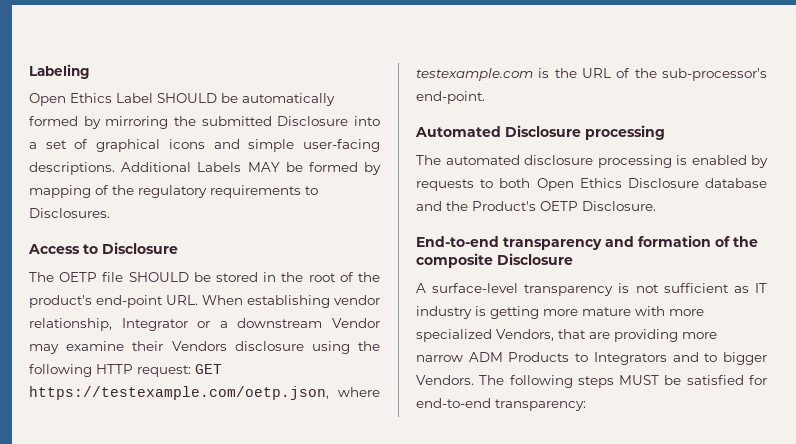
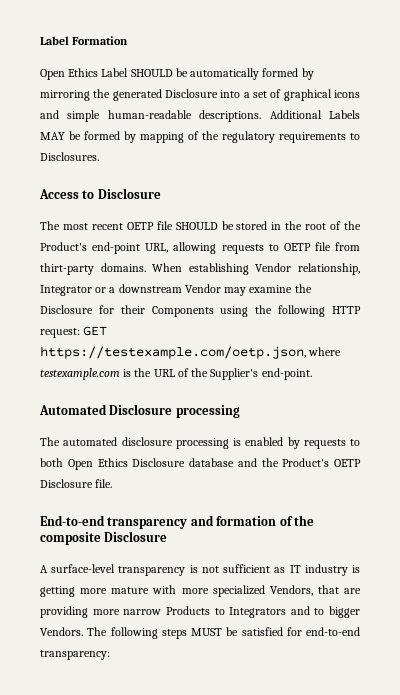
[29,64,89,79] Labeling -> [40,36,129,45] Label Formation
[201,116,272,126] submitted -> [112,89,162,101] generated
[303,139,381,152] user-facing -> [107,110,192,119] human-readable
(54, 277) none -> [62,223,123,230] most recent
[29,295,198,308] product's end-point URL. -> [40,242,360,254] [40,263,146,275] Product's end-point URL, allowing requests to OETP file from thirt-party domains.
[334,295,380,305] vendor -> [255,263,292,272] Vendor
[132,341,304,351] their Vendors disclosure -> [294,284,312,293] [40,305,214,317] the Disclosure for their Components
[662,68,767,81] sub-processor's -> [210,368,259,380] Supplier's
[582,201,656,211] Disclosure. -> [40,479,113,488] Disclosure file.
[468,352,503,362] ADM -> (162, 612) none

